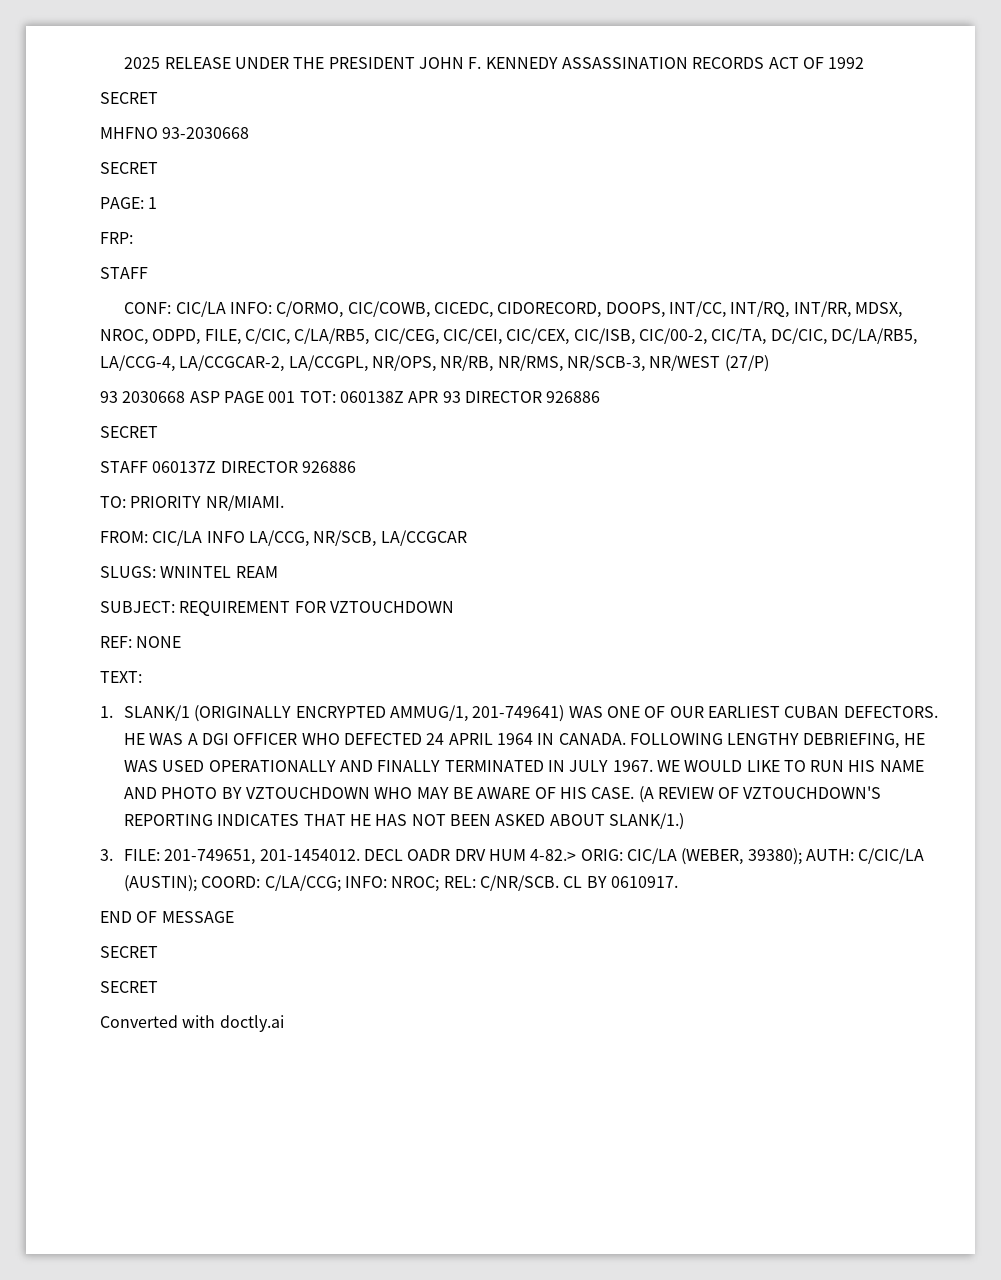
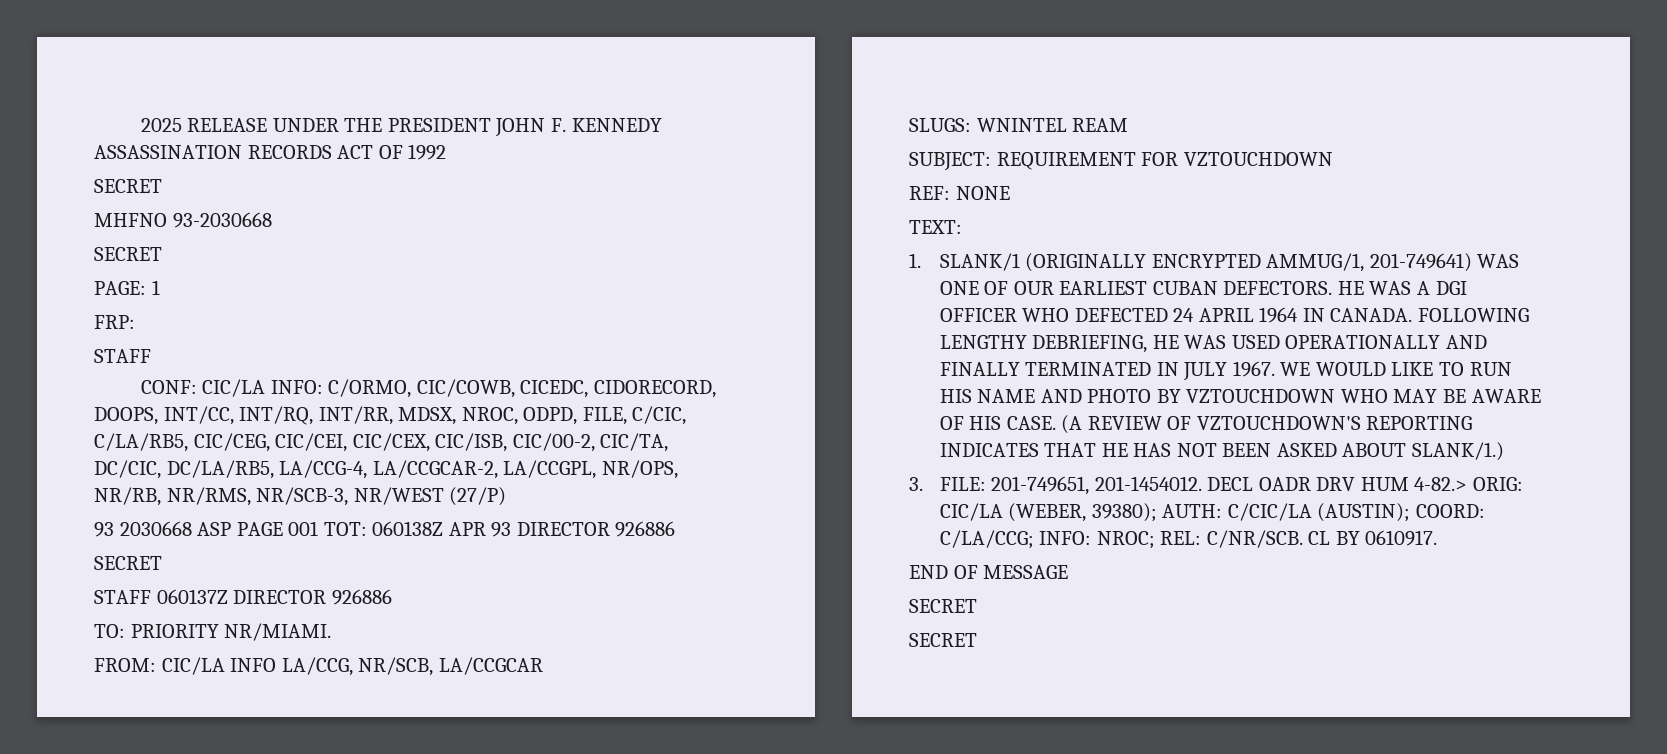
[100,1015,284,1032] // Converted with doctly.ai -> (977, 640) none

